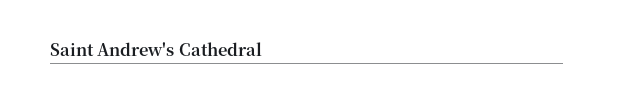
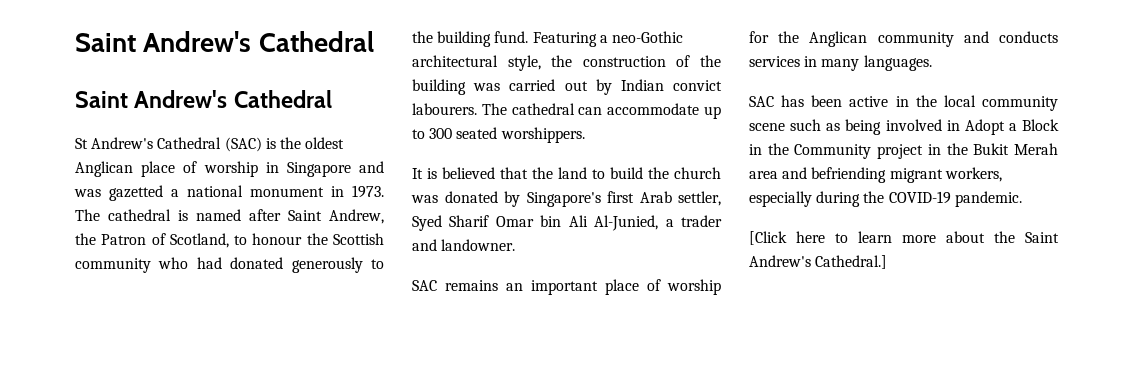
[50,42,262,56] Saint Andrew's Cathedral -> [75,31,374,52] [75,90,332,108] [75,137,345,152] [75,161,384,177] [74,185,384,201] [75,209,384,224] [75,233,384,248] [75,257,384,273] [412,31,683,47] [412,55,721,71] [412,79,722,95] [412,103,721,119] [412,127,585,143] [412,167,721,179] [411,191,721,207] [412,215,722,231] [412,239,516,251] [412,279,721,295] [749,31,1058,47] [749,55,932,71] [749,95,1058,111] [749,119,1059,135] [749,143,1058,159] [749,167,1002,183] [749,191,1022,207] [749,231,1059,245] [749,255,888,269] Saint Andrew's Cathedral // Saint Andrew's Cathedral // St Andrew's Cathedral (SAC) is the oldest Anglican place of worship in Singapore and was gazetted a national monument in 1973. The cathedral is named after Saint Andrew, the Patron of Scotland, to honour the Scottish community who had donated generously to the building fund. Featuring a neo-Gothic architectural style, the construction of the building was carried out by Indian convict labourers. The cathedral can accommodate up to 300 seated worshippers. // It is believed that the land to build the church was donated by Singapore's first Arab settler, Syed Sharif Omar bin Ali Al-Junied, a trader and landowner. // SAC remains an important place of worship for the Anglican community and conducts services in many languages. // SAC has been active in the local community scene such as being involved in Adopt a Block in the Community project in the Bukit Merah area and befriending migrant workers, especially during the COVID-19 pandemic. // [Click here to learn more about the Saint Andrew's Cathedral.]

